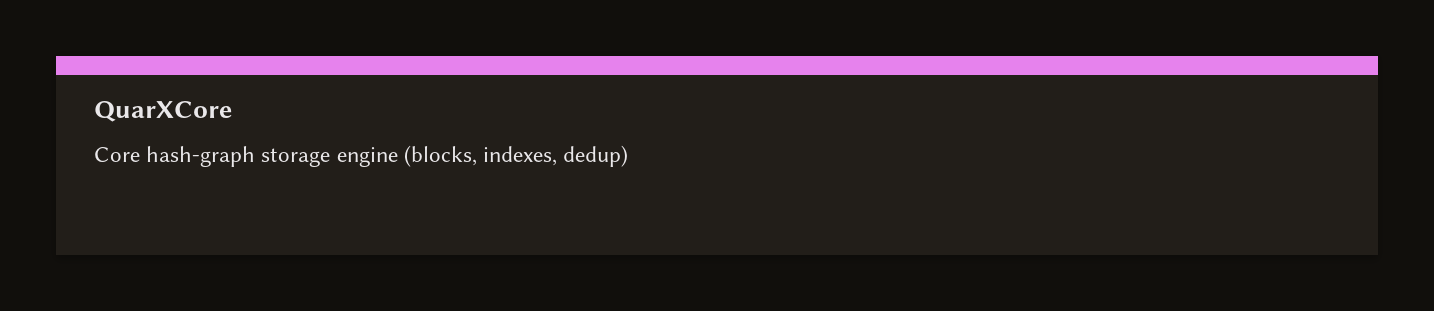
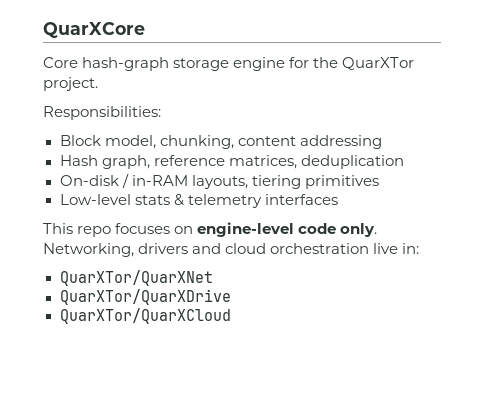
[403,145,629,167] (blocks, indexes, dedup) -> [289,57,415,70] [43,77,98,91] [43,106,161,120] [59,135,382,149] [59,155,404,169] [59,173,379,189] [59,194,338,208] [43,222,378,237] [43,243,420,257] [59,270,213,286] [59,289,231,305] [59,308,231,324] for the QuarXTor project. // Responsibilities: // Block model, chunking, content addressing // Hash graph, reference matrices, deduplication // On-disk / in-RAM layouts, tiering primitives // Low-level stats & telemetry interfaces // This repo focuses on engine-level code only. Networking, drivers and cloud orchestration live in: // QuarXTor/QuarXNet // QuarXTor/QuarXDrive // QuarXTor/QuarXCloud

